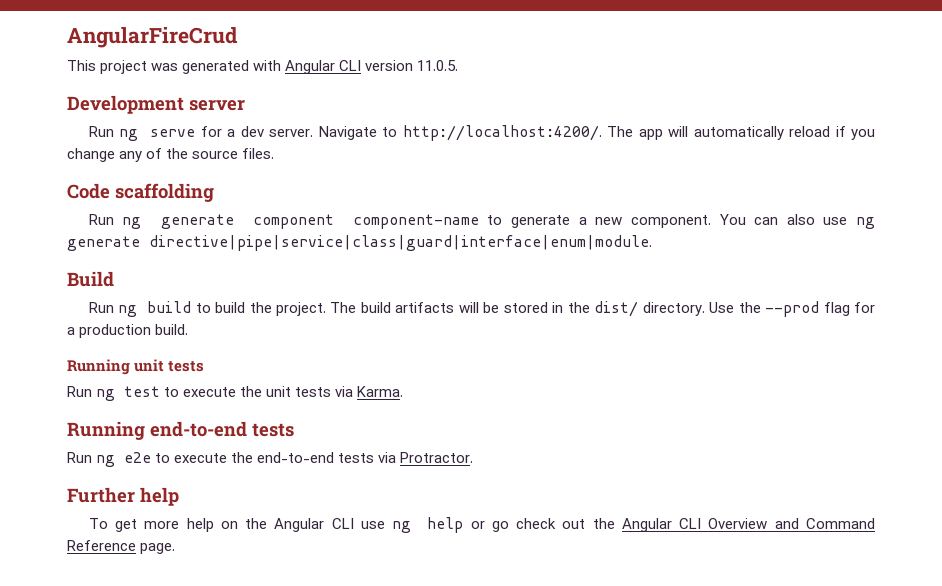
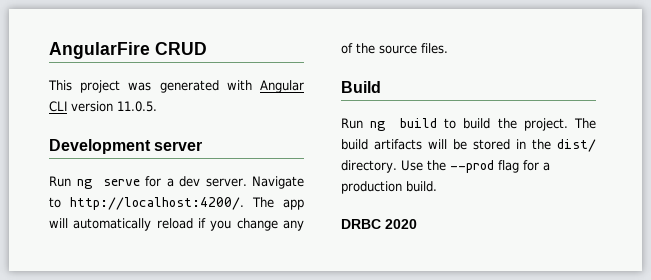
[67,27,238,48] AngularFireCrud -> [49,42,207,59] AngularFire CRUD
[67,183,214,202] [88,214,876,229] [67,235,652,251] // Code scaffolding // Run ng generate component component-name to generate a new component. You can also use ng generate directive|pipe|service|class|guard|interface|enum|module. -> (448, 48) none
[67,359,205,375] [67,386,404,401] [67,421,294,440] [67,452,474,467] [67,487,179,506] [88,517,875,533] [67,540,176,554] Running unit tests // Run ng test to execute the unit tests via Karma. // Running end-to-end tests // Run ng e2e to execute the end-to-end tests via Protractor. // Further help // To get more help on the Angular CLI use ng help or go check out the Angular CLI Overview and Command Reference page. -> [341,219,417,229] DRBC 2020

